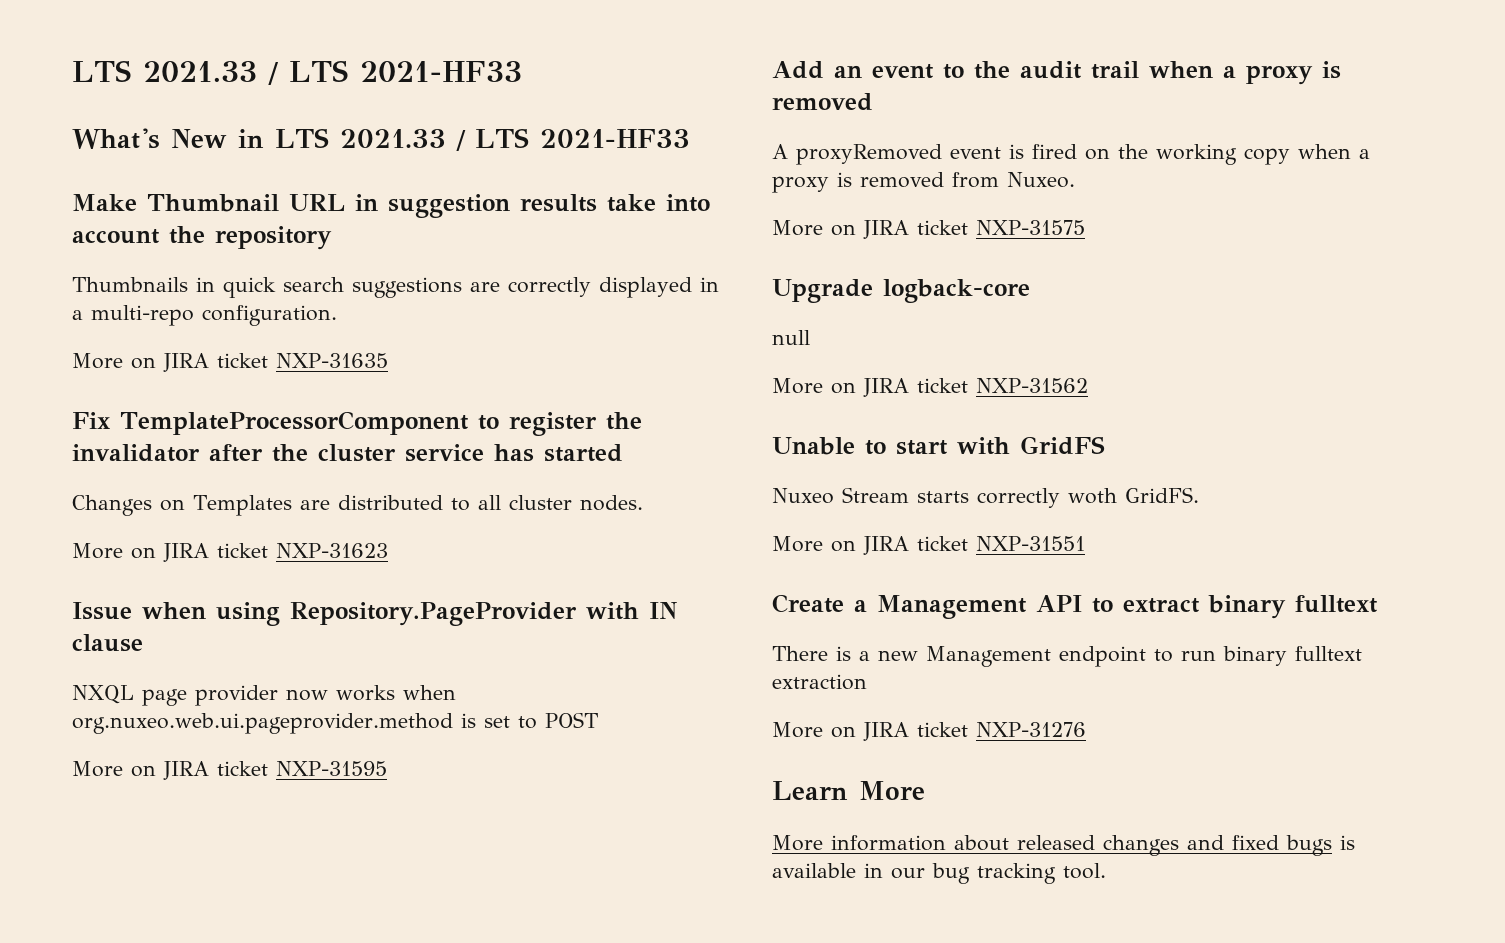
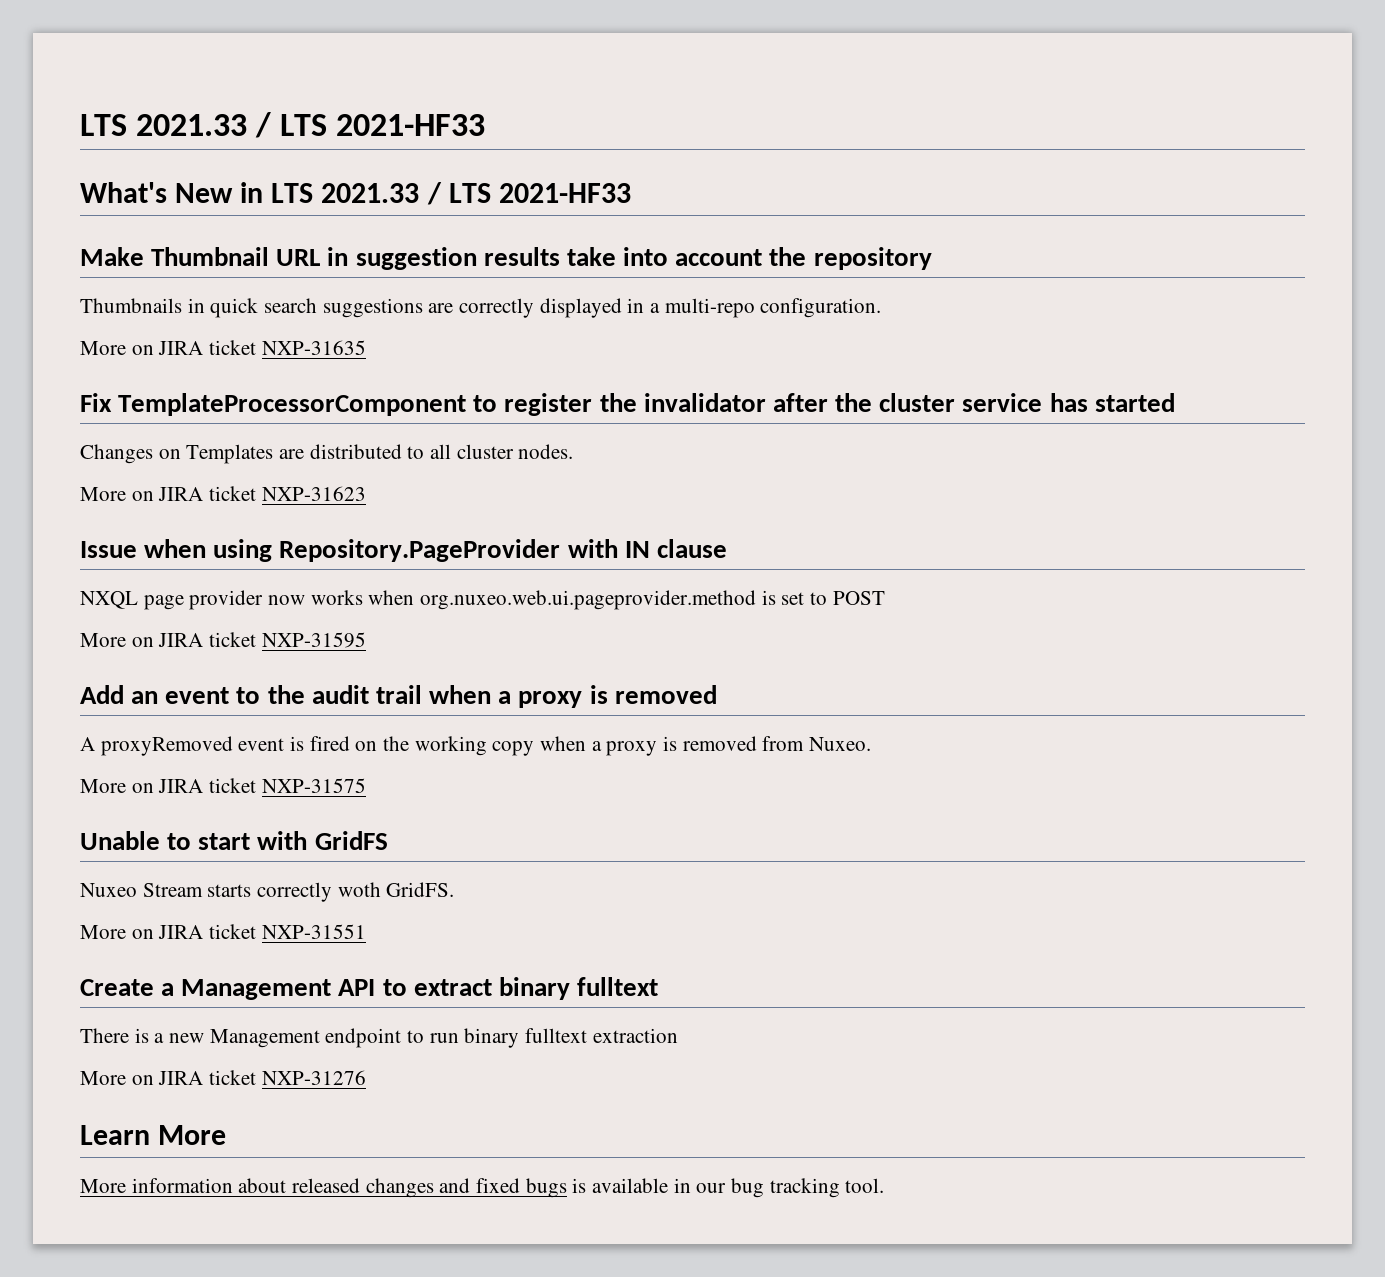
[772,279,1030,303] [772,330,810,345] [772,378,1088,397] // Upgrade logback-core // null // More on JIRA ticket NXP-31562 -> (366, 785) none

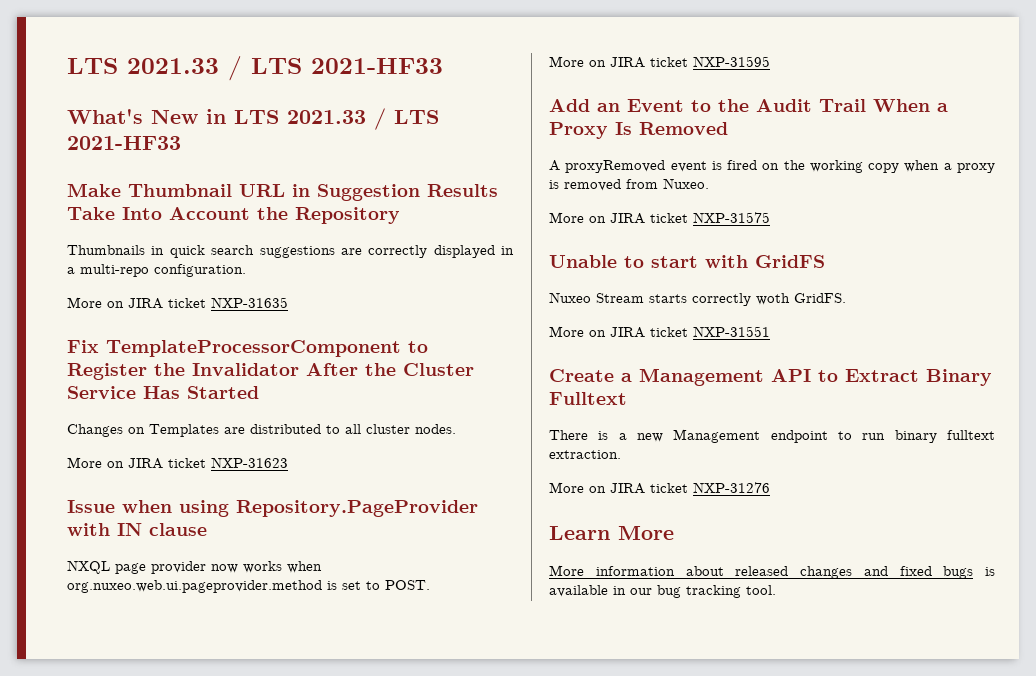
[355,247,932,270] suggestion results take into account the repository -> [317,184,498,201] [67,207,400,224] Suggestion Results Take Into Account the Repository
[504,393,1175,416] register the invalidator after the cluster service has started -> [67,363,474,380] [67,386,259,399] Register the Invalidator After the Cluster Service Has Started
[832,591,885,605] POST -> [385,580,430,590] POST.
[165,687,230,704] event -> [627,99,684,112] Event
[311,685,717,708] audit trail when a proxy is removed -> [756,99,948,112] [549,122,728,139] Audit Trail When a Proxy Is Removed
[413,977,659,1000] extract binary fulltext -> [845,369,992,386] [549,392,627,405] Extract Binary Fulltext
[592,1028,678,1043] extraction -> [549,450,621,459] extraction.

